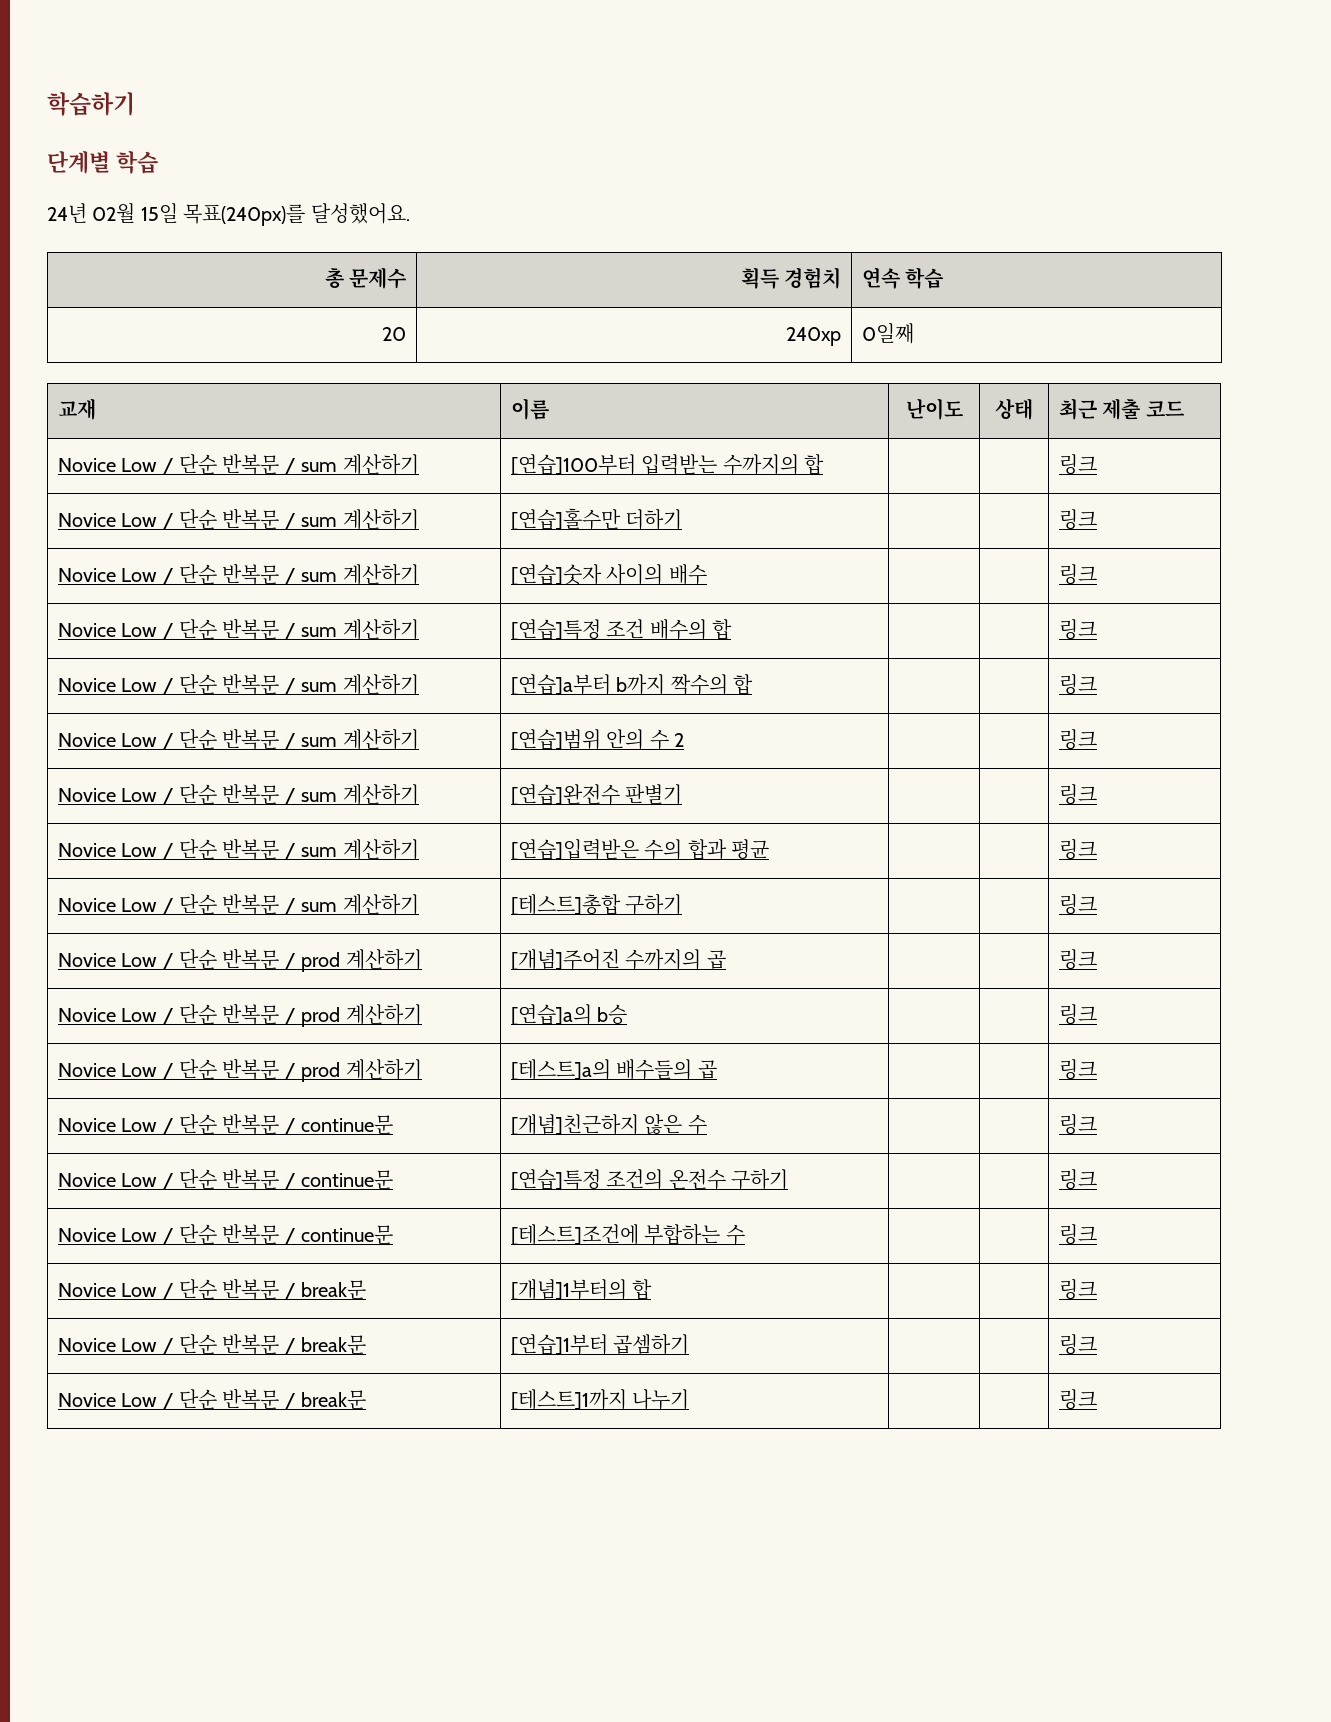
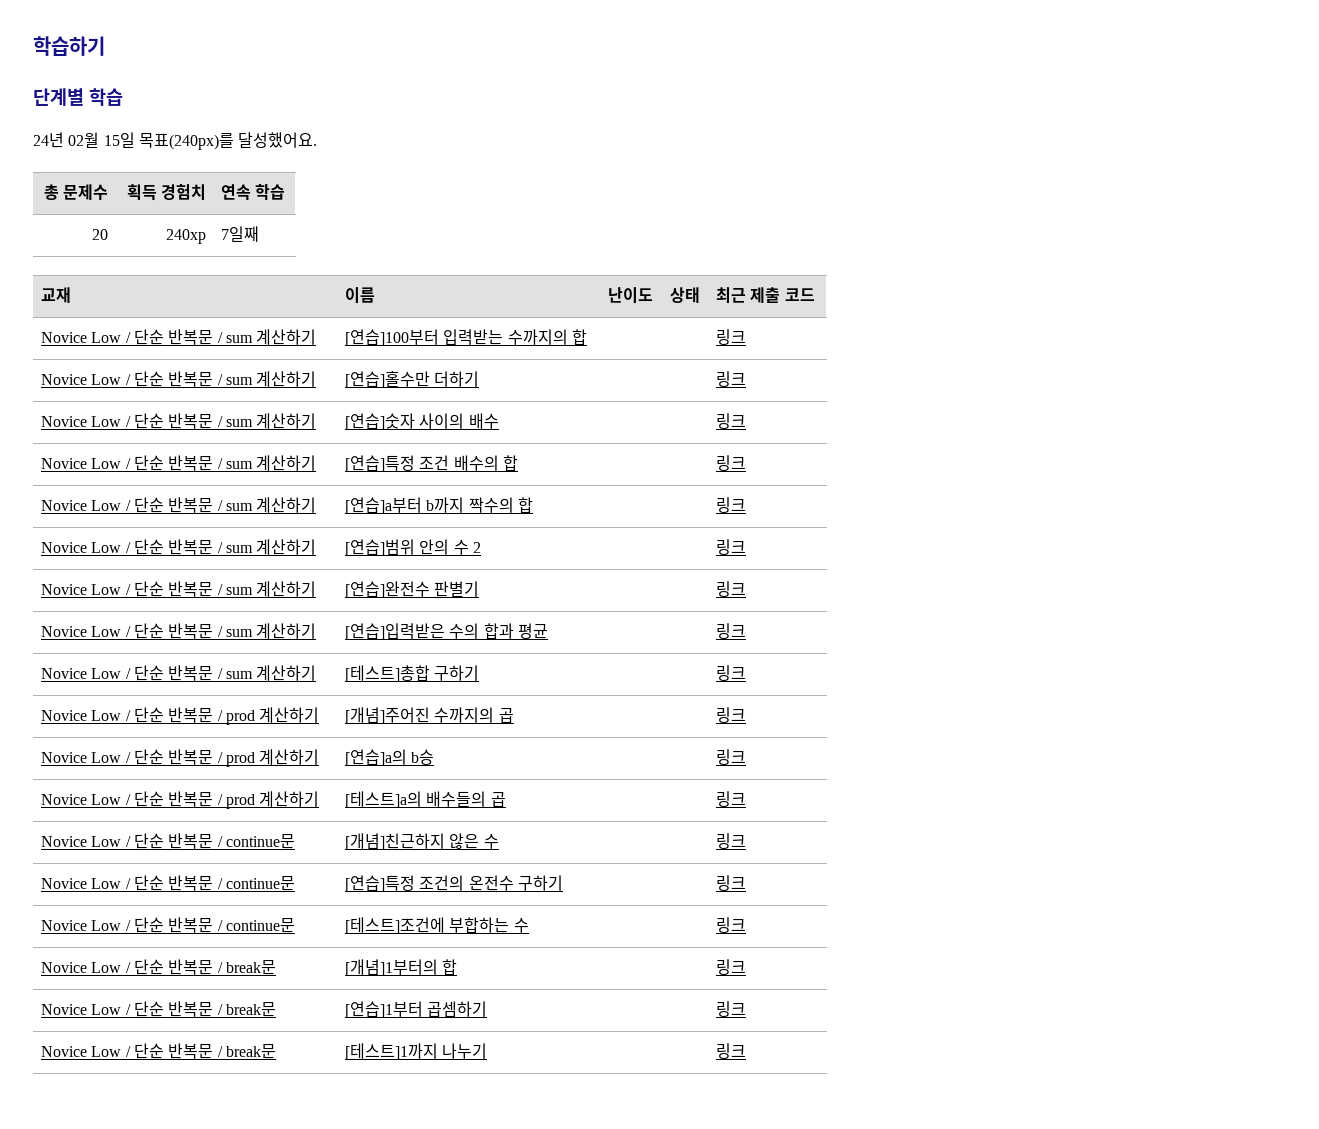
[861,323,914,344] 0일째 -> [220,226,259,242] 7일째

